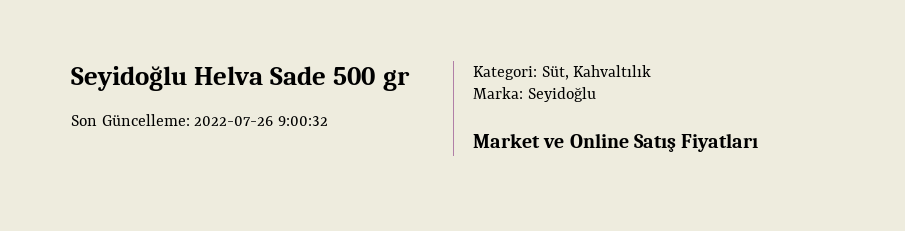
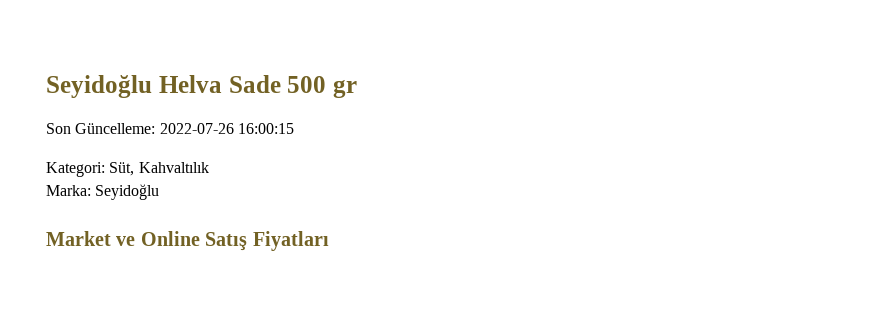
[278,116,329,126] 9:00:32 -> [237,123,294,134] 16:00:15

